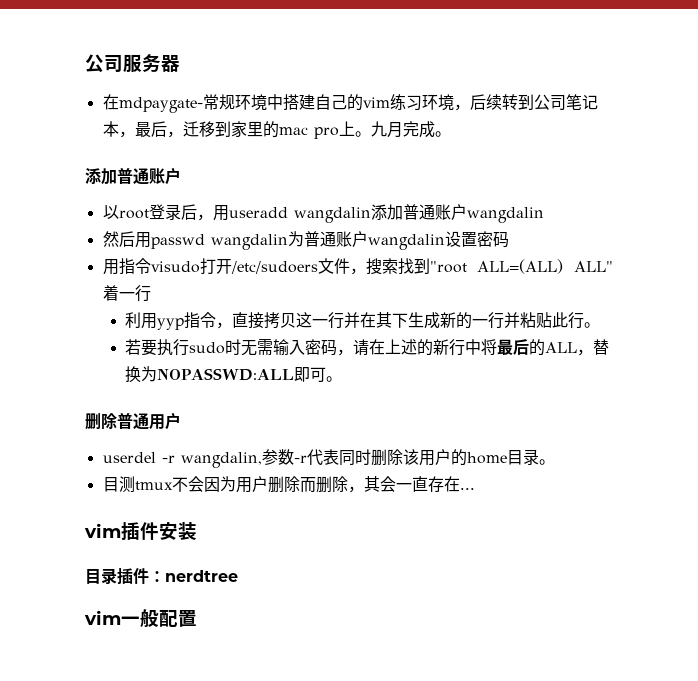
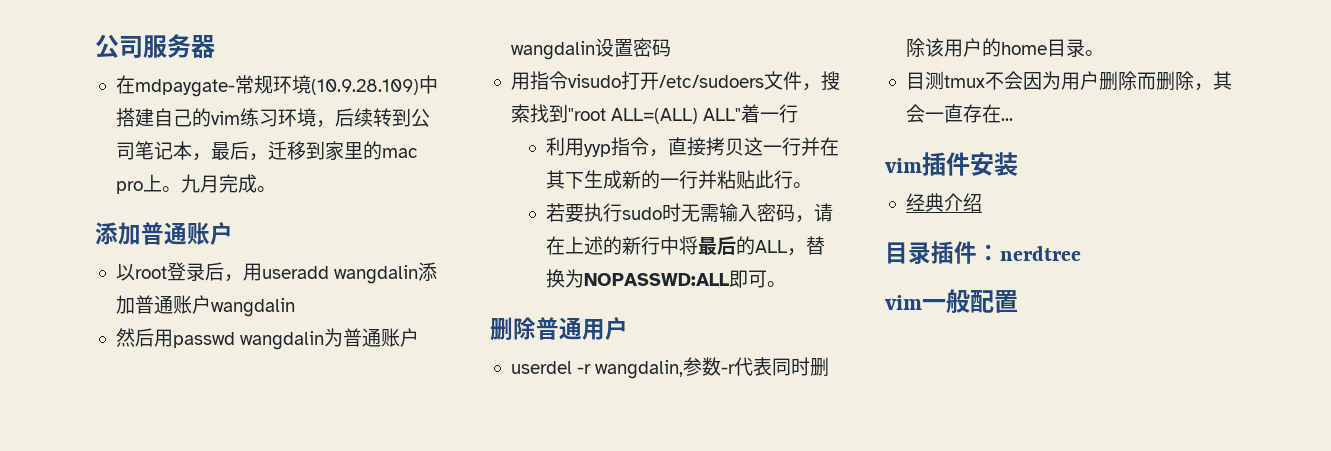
(267, 102) none -> [310,79,419,95] (10.9.28.109)
(197, 531) none -> [905,193,982,212] // 经典介绍

